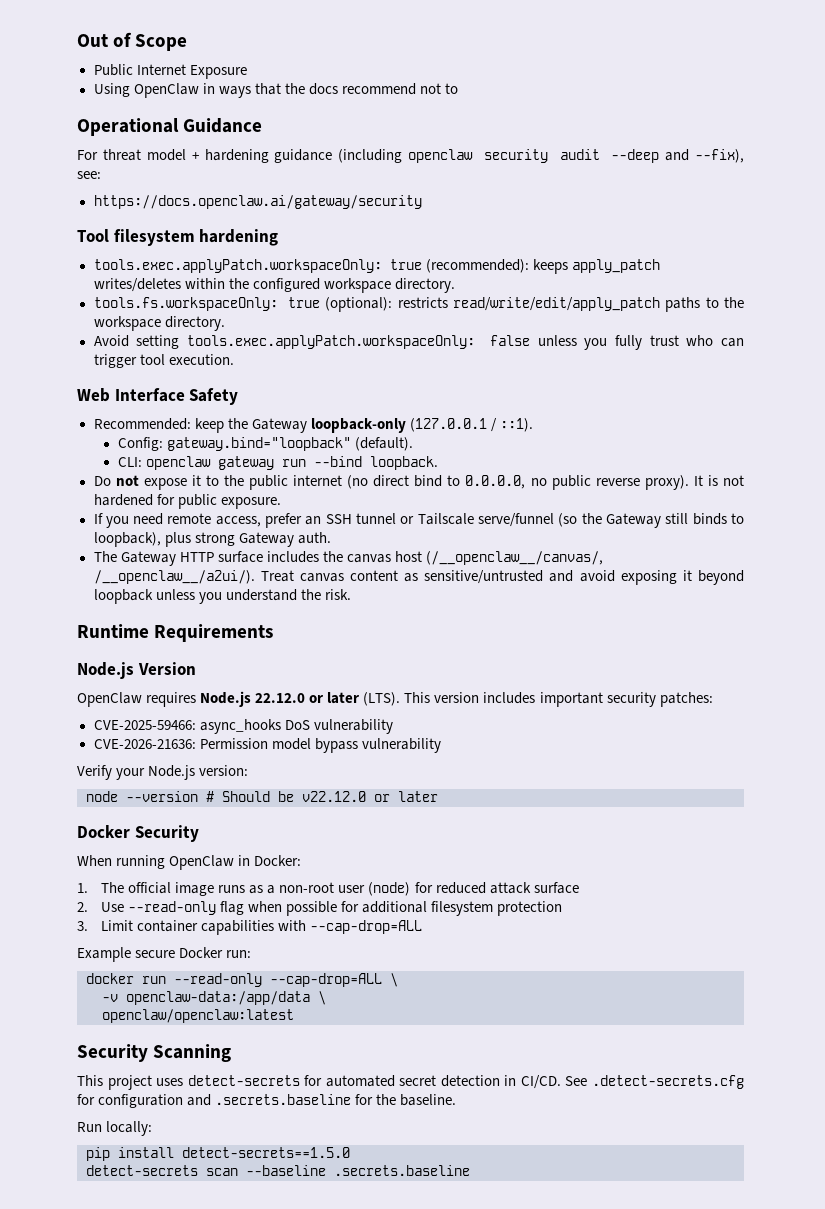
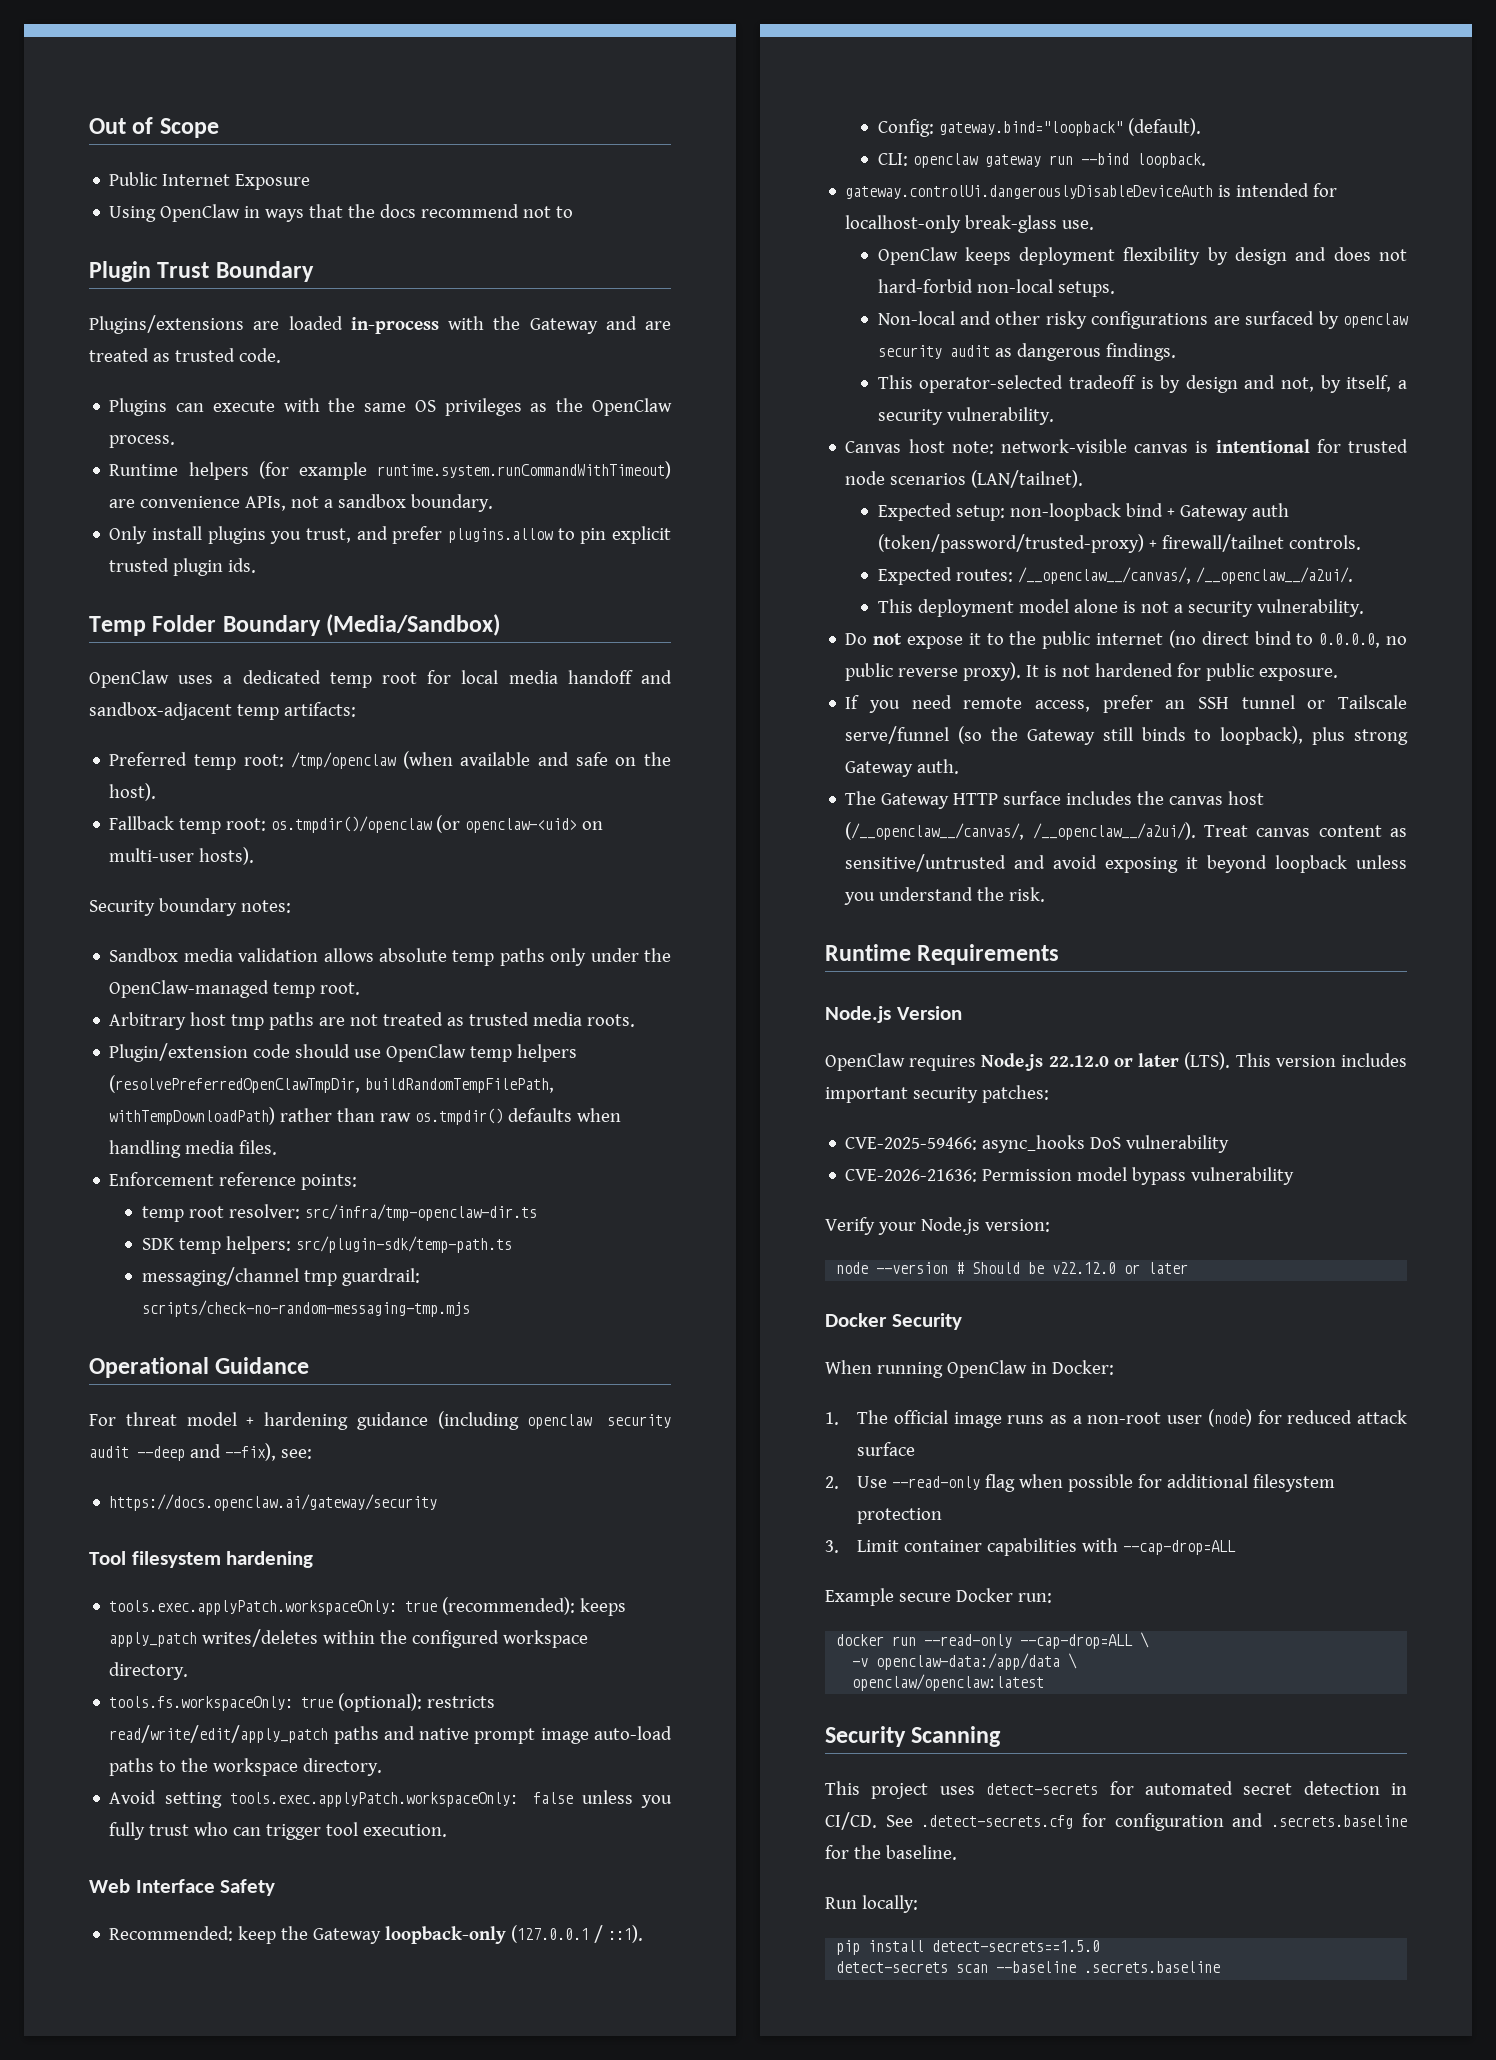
(458, 88) none -> [89,261,314,282] [89,315,671,334] [89,348,281,363] [109,398,672,416] [109,435,176,448] [109,461,671,480] [109,494,494,512] [109,526,671,544] [109,558,257,576] [89,614,501,636] [89,670,672,688] [89,702,356,720] [109,751,671,770] [109,783,157,801] [109,815,604,834] [109,847,255,865] [89,898,291,916] [109,948,671,966] [109,980,361,998] [109,1012,636,1030] [109,1043,578,1062] [109,1075,555,1093] [109,1107,622,1125] [109,1140,278,1158] [109,1172,358,1190] [141,1204,537,1222] [141,1236,512,1254] [141,1267,420,1286] [141,1300,470,1317] // Plugin Trust Boundary // Plugins/extensions are loaded in-process with the Gateway and are treated as trusted code. // Plugins can execute with the same OS privileges as the OpenClaw process. // Runtime helpers (for example runtime.system.runCommandWithTimeout) are convenience APIs, not a sandbox boundary. // Only install plugins you trust, and prefer plugins.allow to pin explicit trusted plugin ids. // Temp Folder Boundary (Media/Sandbox) // OpenClaw uses a dedicated temp root for local media handoff and sandbox-adjacent temp artifacts: // Preferred temp root: /tmp/openclaw (when available and safe on the host). // Fallback temp root: os.tmpdir()/openclaw (or openclaw-<uid> on multi-user hosts). // Security boundary notes: // Sandbox media validation allows absolute temp paths only under the OpenClaw-managed temp root. // Arbitrary host tmp paths are not treated as trusted media roots. // Plugin/extension code should use OpenClaw temp helpers (resolvePreferredOpenClawTmpDir, buildRandomTempFilePath, withTempDownloadPath) rather than raw os.tmpdir() defaults when handling media files. // Enforcement reference points: // temp root resolver: src/infra/tmp-openclaw-dir.ts // SDK temp helpers: src/plugin-sdk/temp-path.ts // messaging/channel tmp guardrail: scripts/check-no-random-messaging-tmp.mjs
(701, 304) none -> [383,1726,672,1744] [109,1758,155,1776] and native prompt image auto-load paths
(438, 463) none -> [845,183,1338,199] [845,215,1095,233] [877,247,1407,265] [877,279,1115,297] [877,311,1408,329] [877,343,1176,361] [877,375,1407,393] [877,407,1054,425] [845,439,1408,454] [845,470,1084,488] [877,503,1289,521] [877,534,1361,553] [877,567,1353,585] [877,599,1364,617] // gateway.controlUi.dangerouslyDisableDeviceAuth is intended for localhost-only break-glass use. // OpenClaw keeps deployment flexibility by design and does not hard-forbid non-local setups. // Non-local and other risky configurations are surfaced by openclaw security audit as dangerous findings. // This operator-selected tradeoff is by design and not, by itself, a security vulnerability. // Canvas host note: network-visible canvas is intentional for trusted node scenarios (LAN/tailnet). // Expected setup: non-loopback bind + Gateway auth (token/password/trusted-proxy) + firewall/tailnet controls. // Expected routes: /__openclaw__/canvas/, /__openclaw__/a2ui/. // This deployment model alone is not a security vulnerability.

